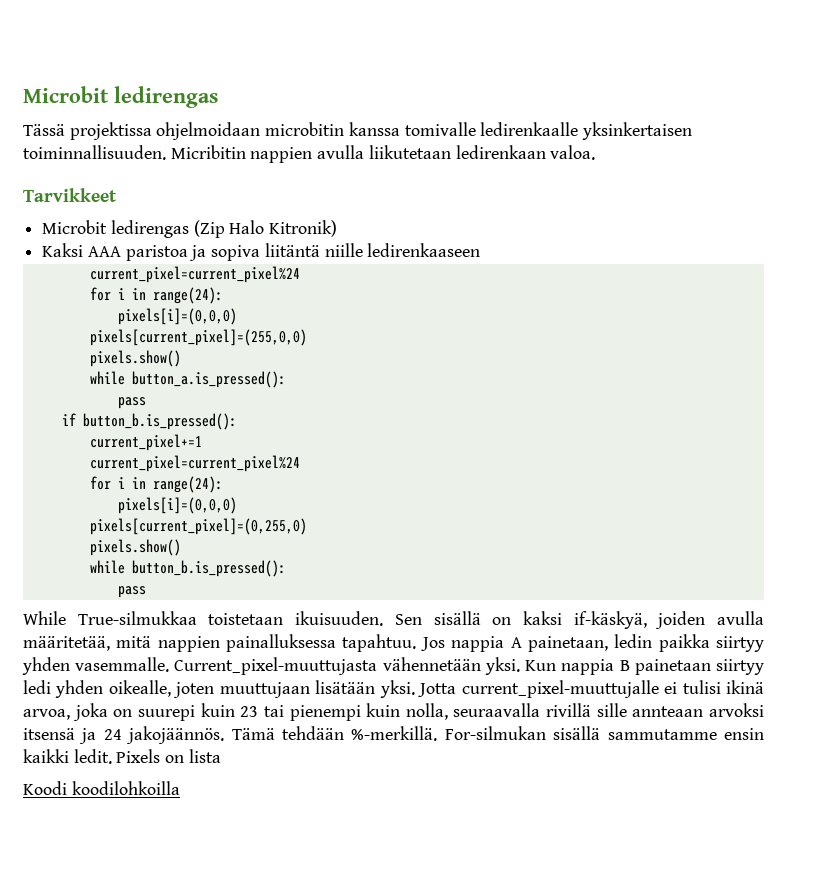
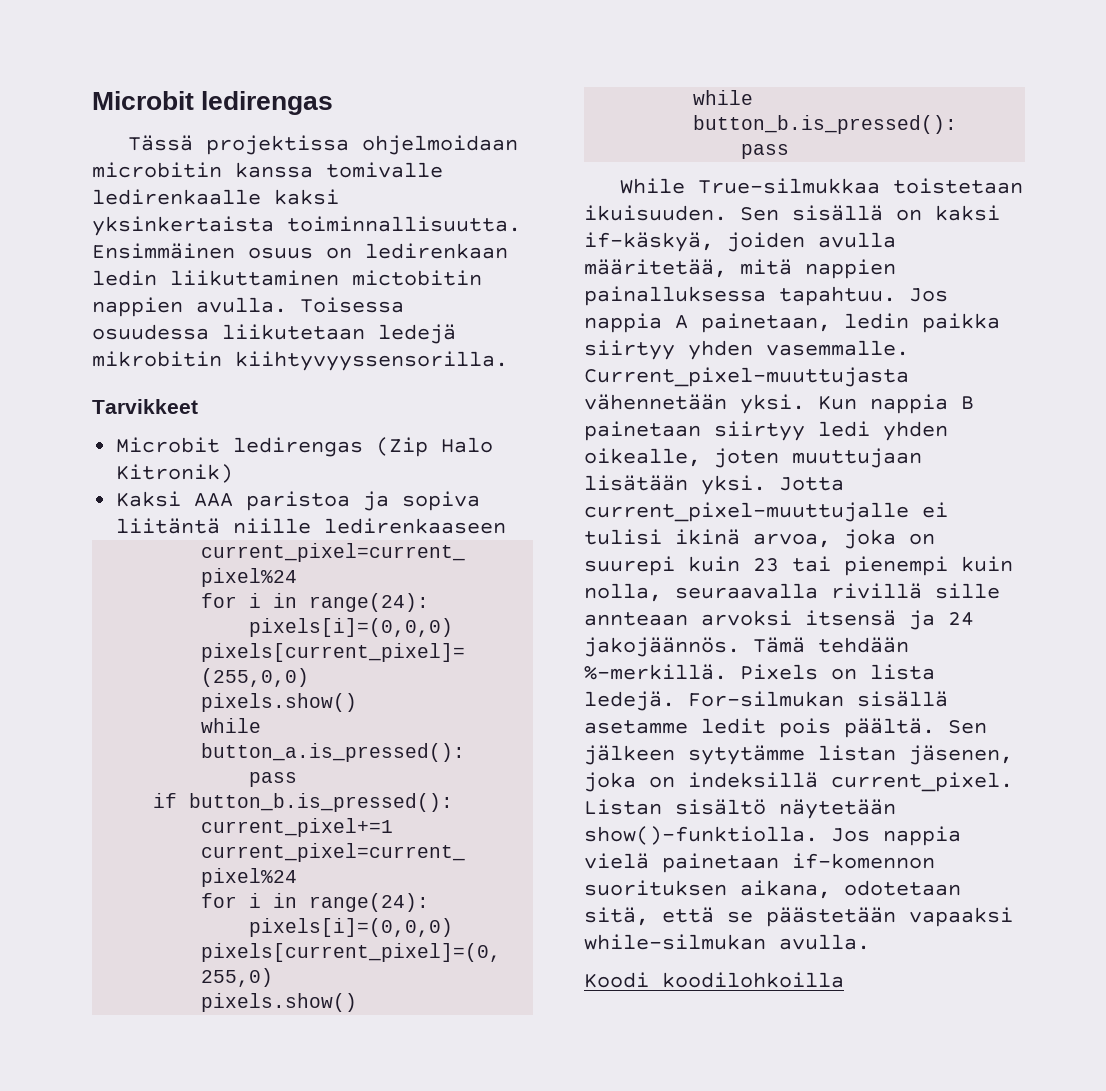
[582,122,693,140] [23,145,596,163] yksinkertaisen toiminnallisuuden. Micribitin nappien avulla liikutetaan ledirenkaan valoa. -> [274,189,339,205] [92,216,521,236] [92,243,508,259] [92,270,482,286] [92,297,404,317] [92,324,456,344] [92,351,508,371] kaksi yksinkertaista toiminnallisuutta. Ensimmäinen osuus on ledirenkaan ledin liikuttaminen mictobitin nappien avulla. Toisessa osuudessa liikutetaan ledejä mikrobitin kiihtyvyyssensorilla.
[444,726,764,740] [23,749,221,764] For-silmukan sisällä sammutamme ensin kaikki ledit. Pixels on lista -> [740,664,935,680] [584,691,948,711] [584,718,987,738] [584,745,1013,765] [584,772,1013,792] [584,799,896,819] [584,826,961,846] [584,853,935,873] [584,880,961,899] [584,907,1013,927] [584,934,870,950] Pixels on lista ledejä. For-silmukan sisällä asetamme ledit pois päältä. Sen jälkeen sytytämme listan jäsenen, joka on indeksillä current_pixel. Listan sisältö näytetään show()-funktiolla. Jos nappia vielä painetaan if-komennon suorituksen aikana, odotetaan sitä, että se päästetään vapaaksi while-silmukan avulla.

